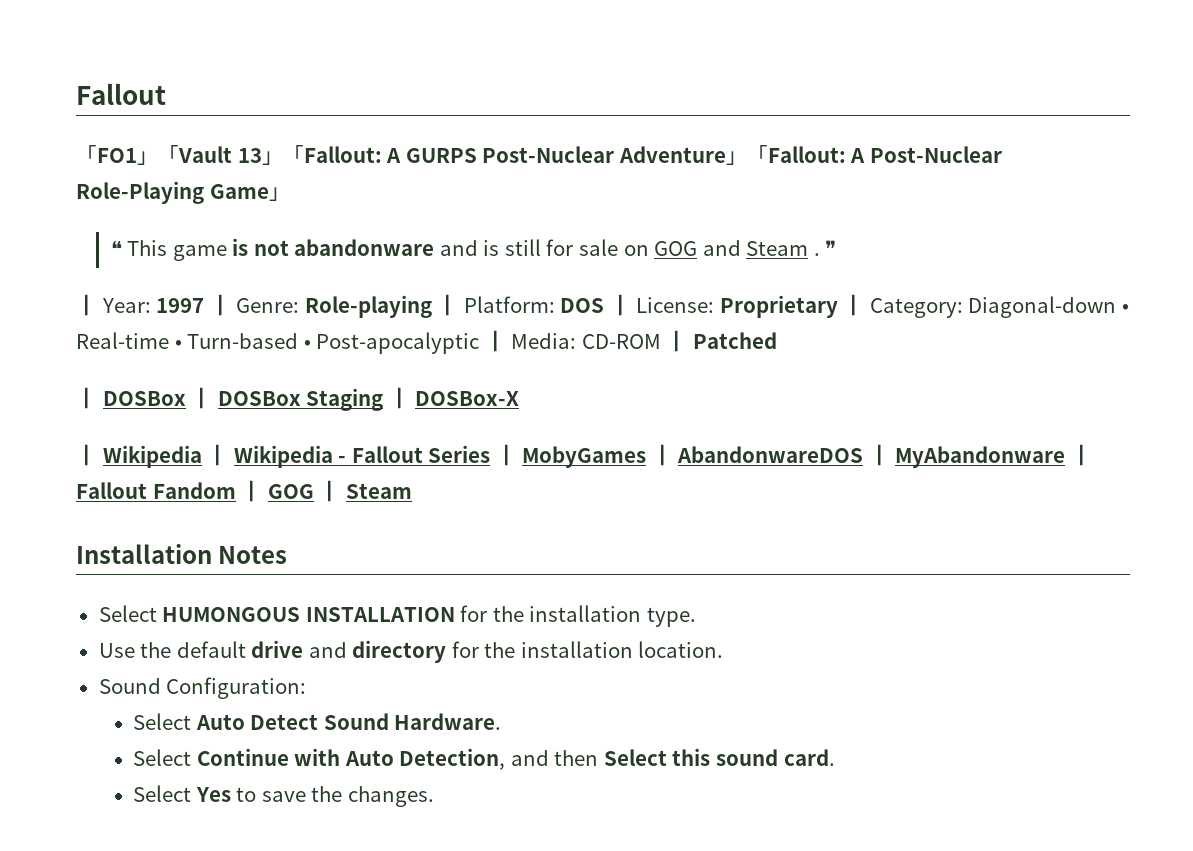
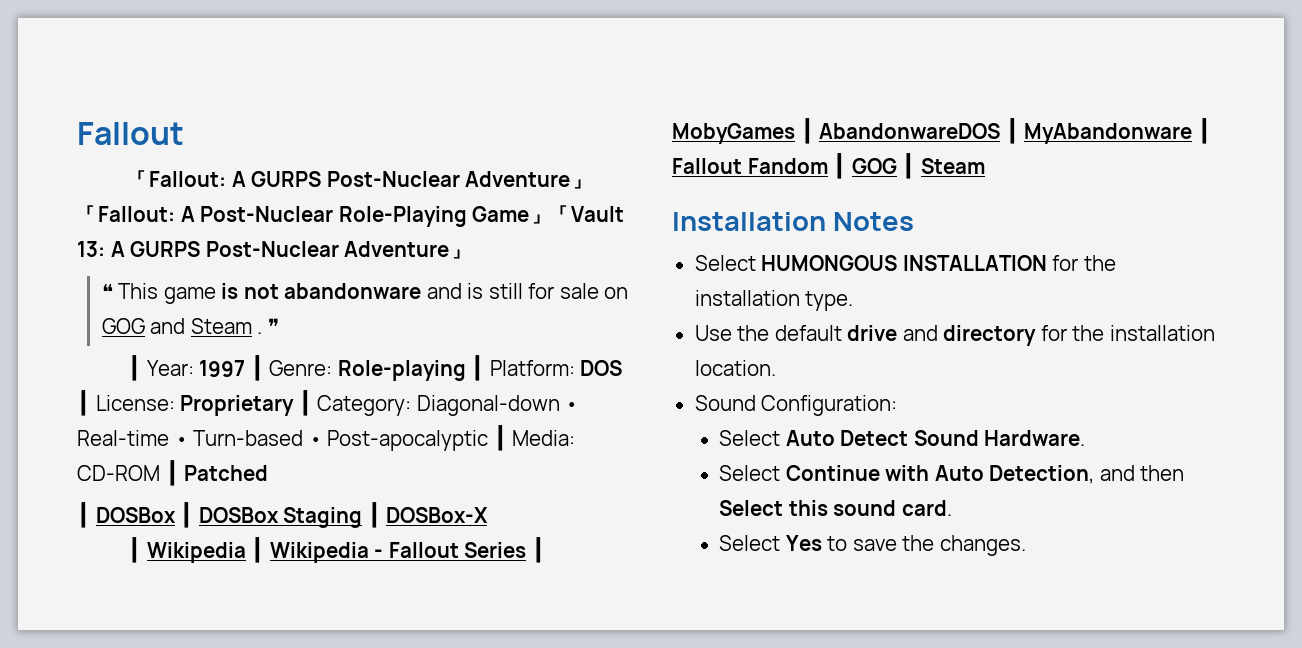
[97,145,304,165] FO1」「Vault 13」「 -> (149, 178) none
(290, 194) none -> [550,205,625,222] [77,241,471,259] 「Vault 13: A GURPS Post-Nuclear Adventure」

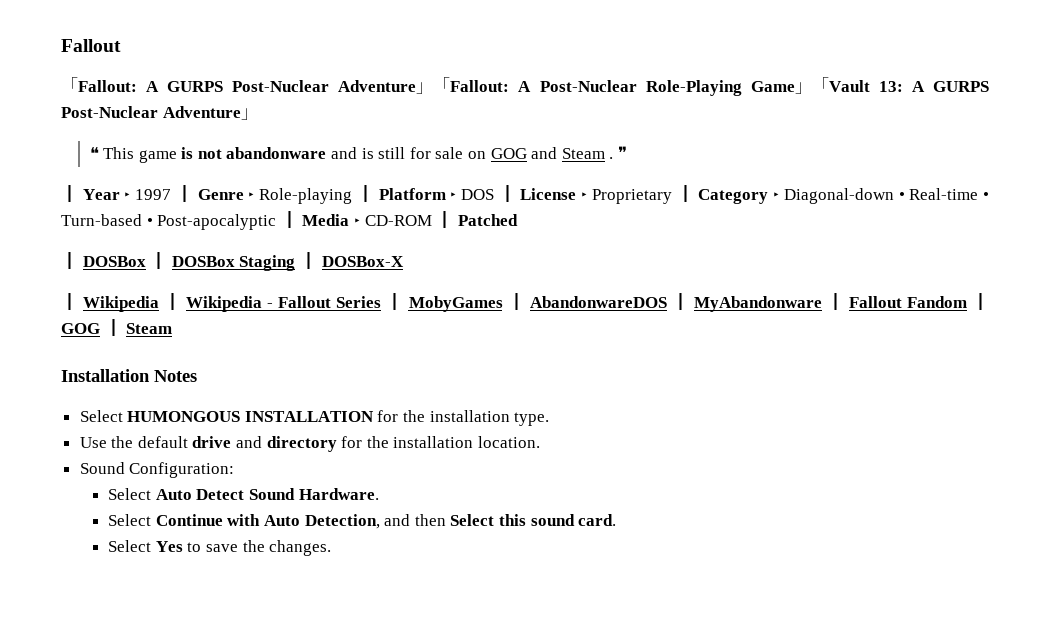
[146,355,623,381] [77,390,412,416] Year: 1997 ┃ Genre: Role-playing ┃ Platform: DOS ┃ License: Proprietary ┃ Category: -> [82,185,780,204] Year ‣ 1997 ┃ Genre ‣ Role-playing ┃ Platform ‣ DOS ┃ License ‣ Proprietary ┃ Category ‣
[512,430,576,446] Media: -> [302,214,360,226] Media ‣

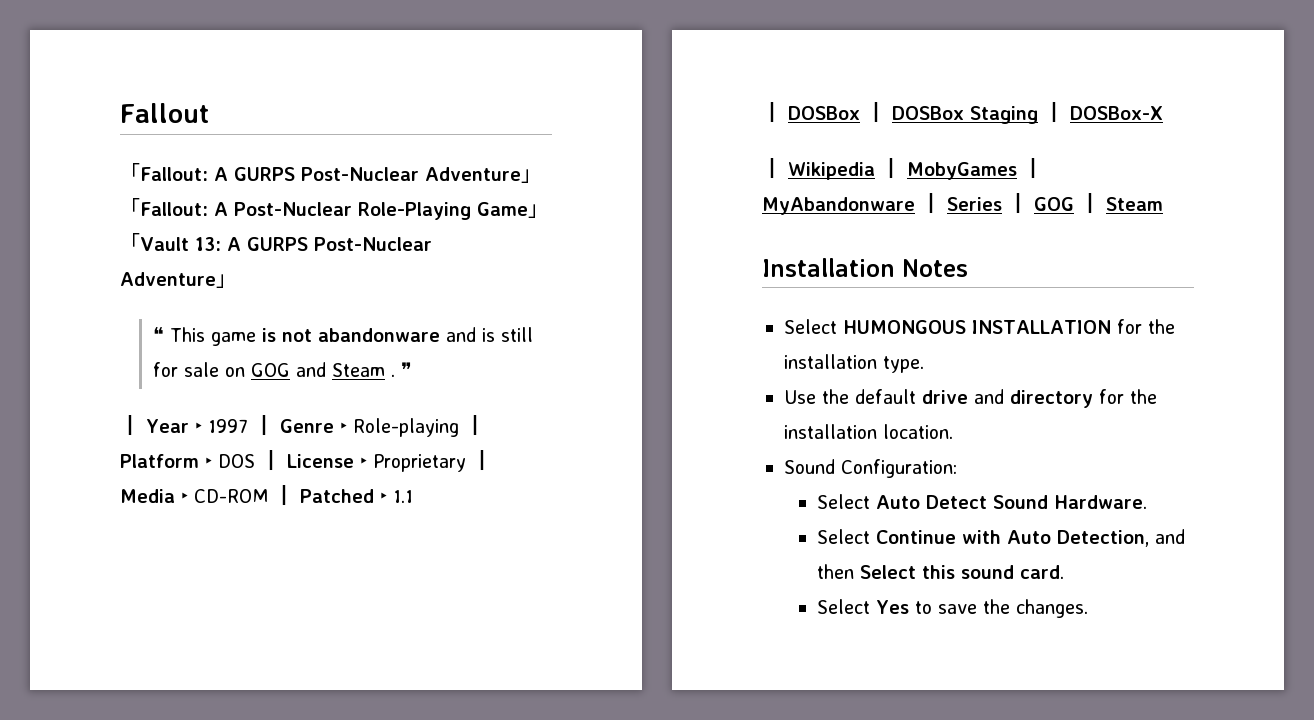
[698,188,990,204] [61,211,298,230] Category ‣ Diagonal-down • Real-time • Turn-based • Post-apocalyptic ┃ -> (492, 460) none
(518, 220) none -> [380,490,413,503] ‣ 1.1
[186,293,967,312] Wikipedia - Fallout Series ┃ MobyGames ┃ AbandonwareDOS ┃ MyAbandonware ┃ Fallout Fandom -> [907,158,1043,180] [762,193,1002,215] MobyGames ┃ MyAbandonware ┃ Series

